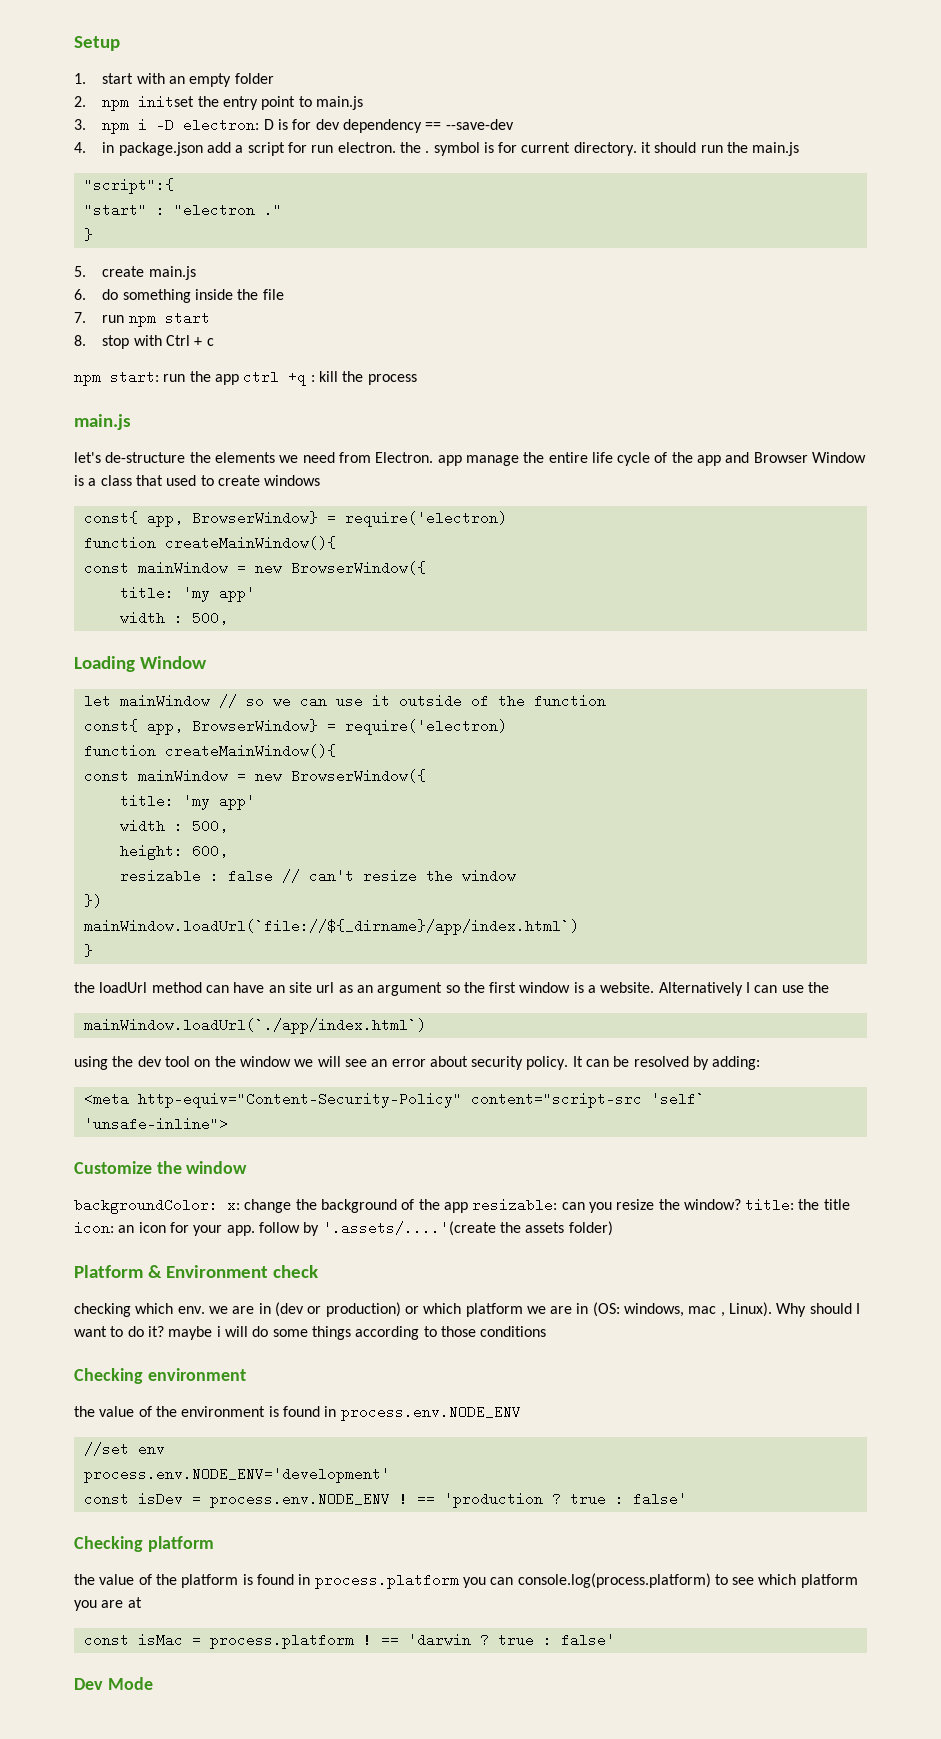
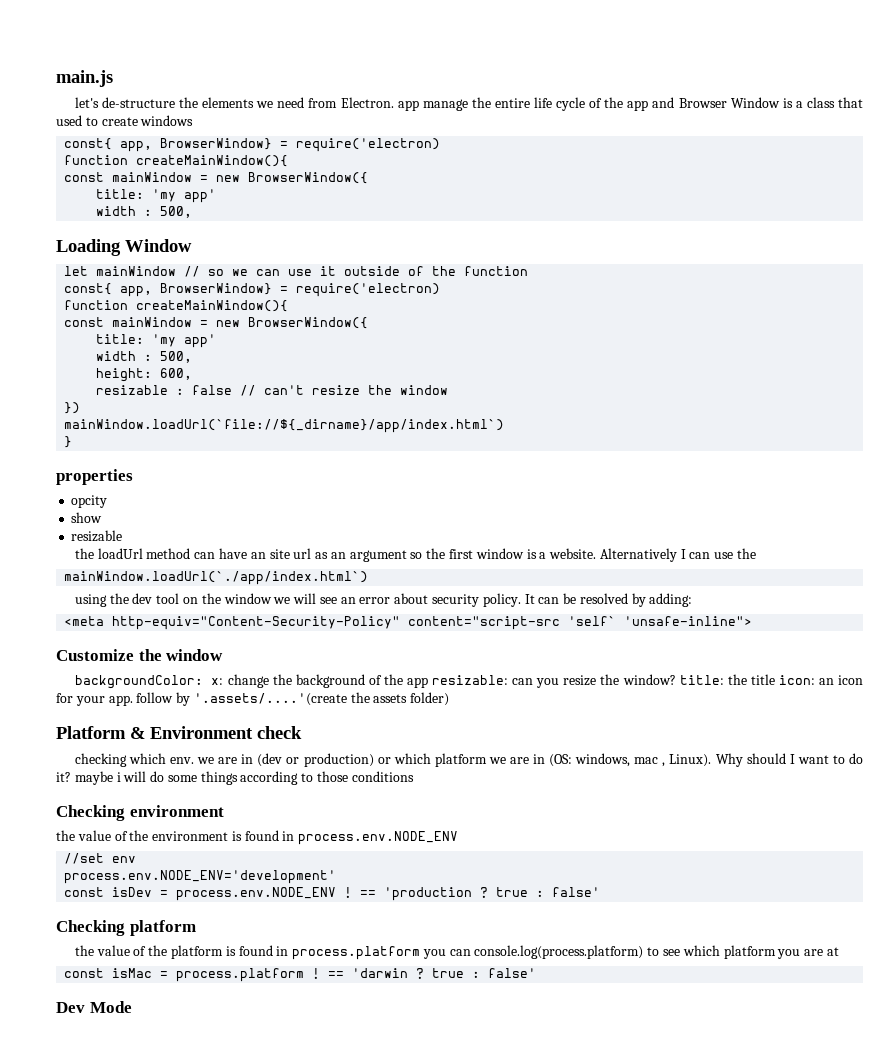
[74,36,120,51] [74,73,274,87] [74,96,363,111] [74,118,514,134] [74,142,800,156] [83,178,174,194] [83,203,282,217] [83,228,93,241] [74,266,196,280] [74,289,284,303] [74,311,210,327] [74,335,214,349] [74,370,417,386] Setup // 1. start with an empty folder // 2. npm initset the entry point to main.js // 3. npm i -D electron: D is for dev dependency == --save-dev // 4. in package.json add a script for run electron. the . symbol is for current directory. it should run the main.js // "script":{ // "start" : "electron ." // } // 5. create main.js // 6. do something inside the file // 7. run npm start // 8. stop with Ctrl + c // npm start: run the app ctrl +q : kill the process // -> (56, 78) none
(93, 950) none -> [56,469,133,485] [71,495,108,508] [71,512,103,523] [71,530,123,542] // properties // opcity // show // resizable

